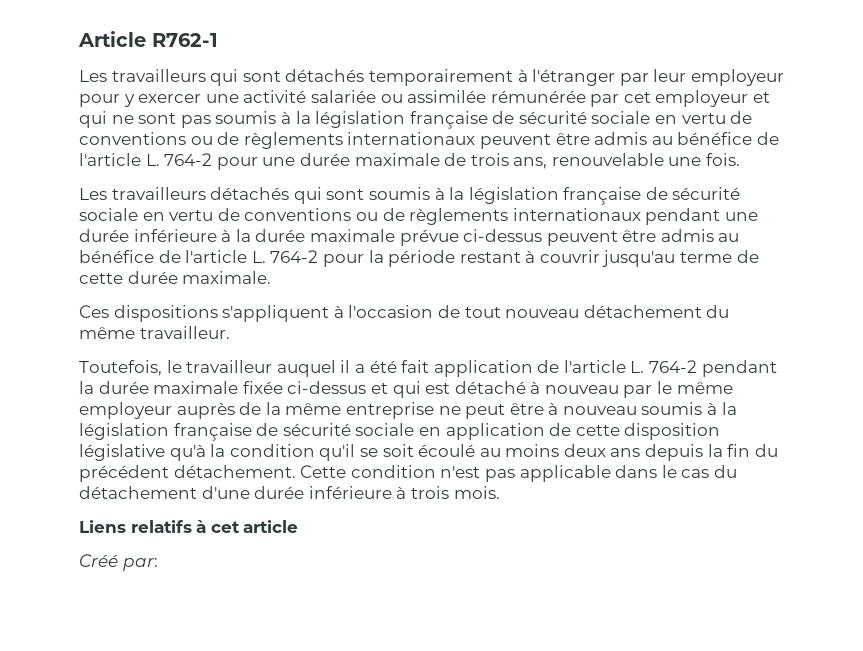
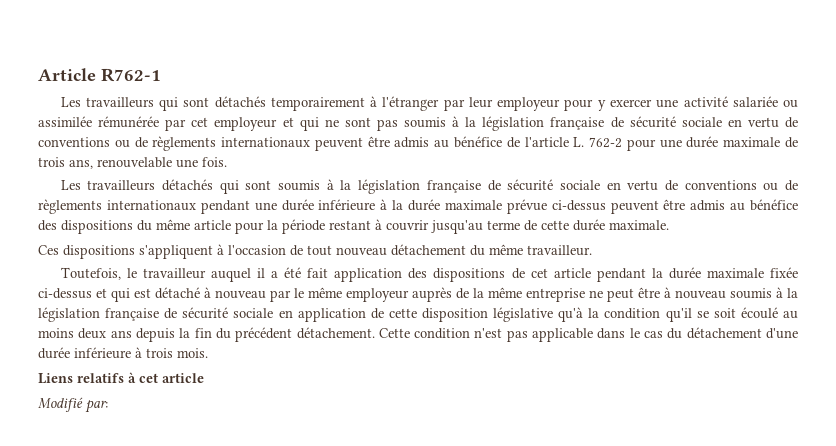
[164,153,213,166] 764-2 -> [589,137,623,148] 762-2
[158,250,319,263] de l'article L. 764-2 -> [38,219,231,234] des dispositions du même article
[537,360,698,373] de l'article L. 764-2 -> [408,268,591,282] des dispositions de cet article
[79,554,118,567] Créé -> [38,397,83,412] Modifié

